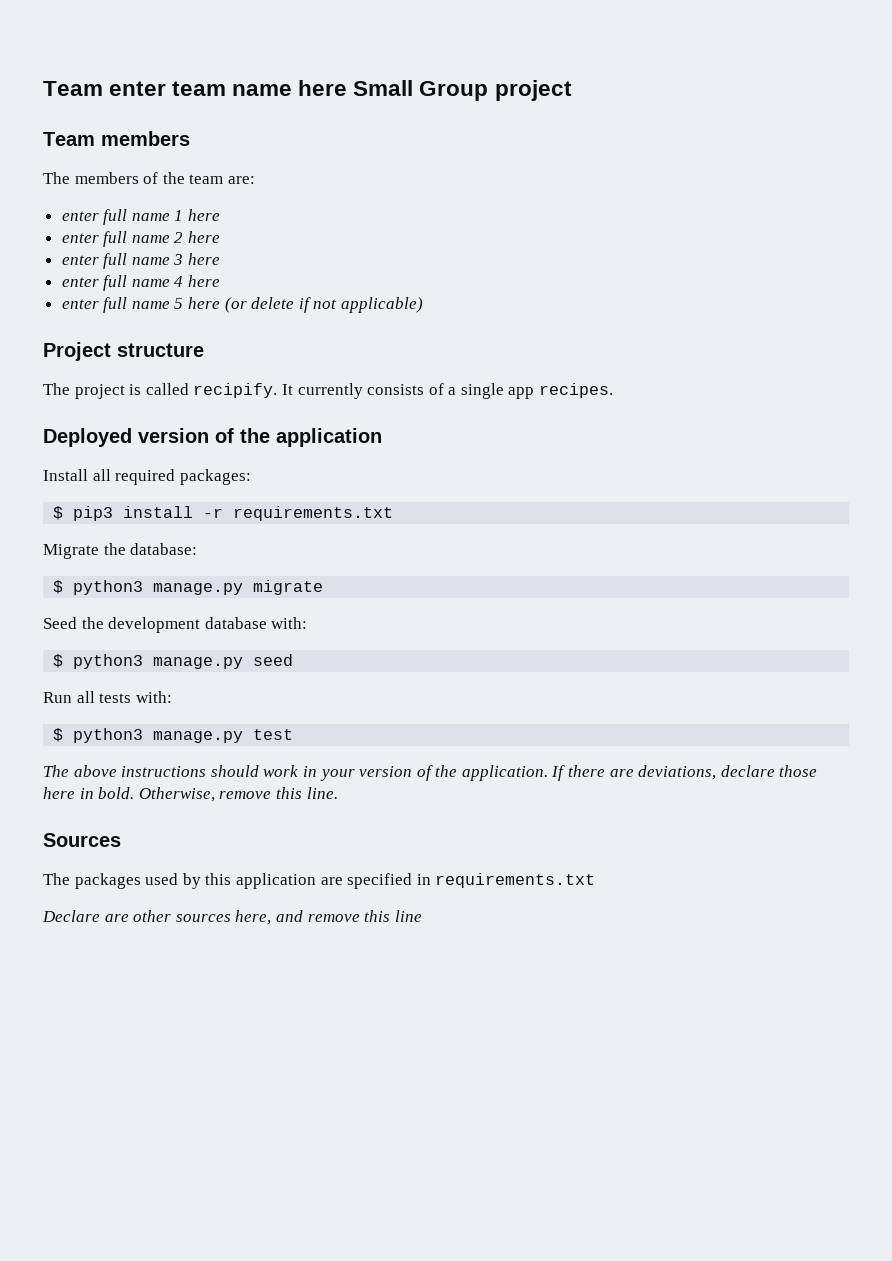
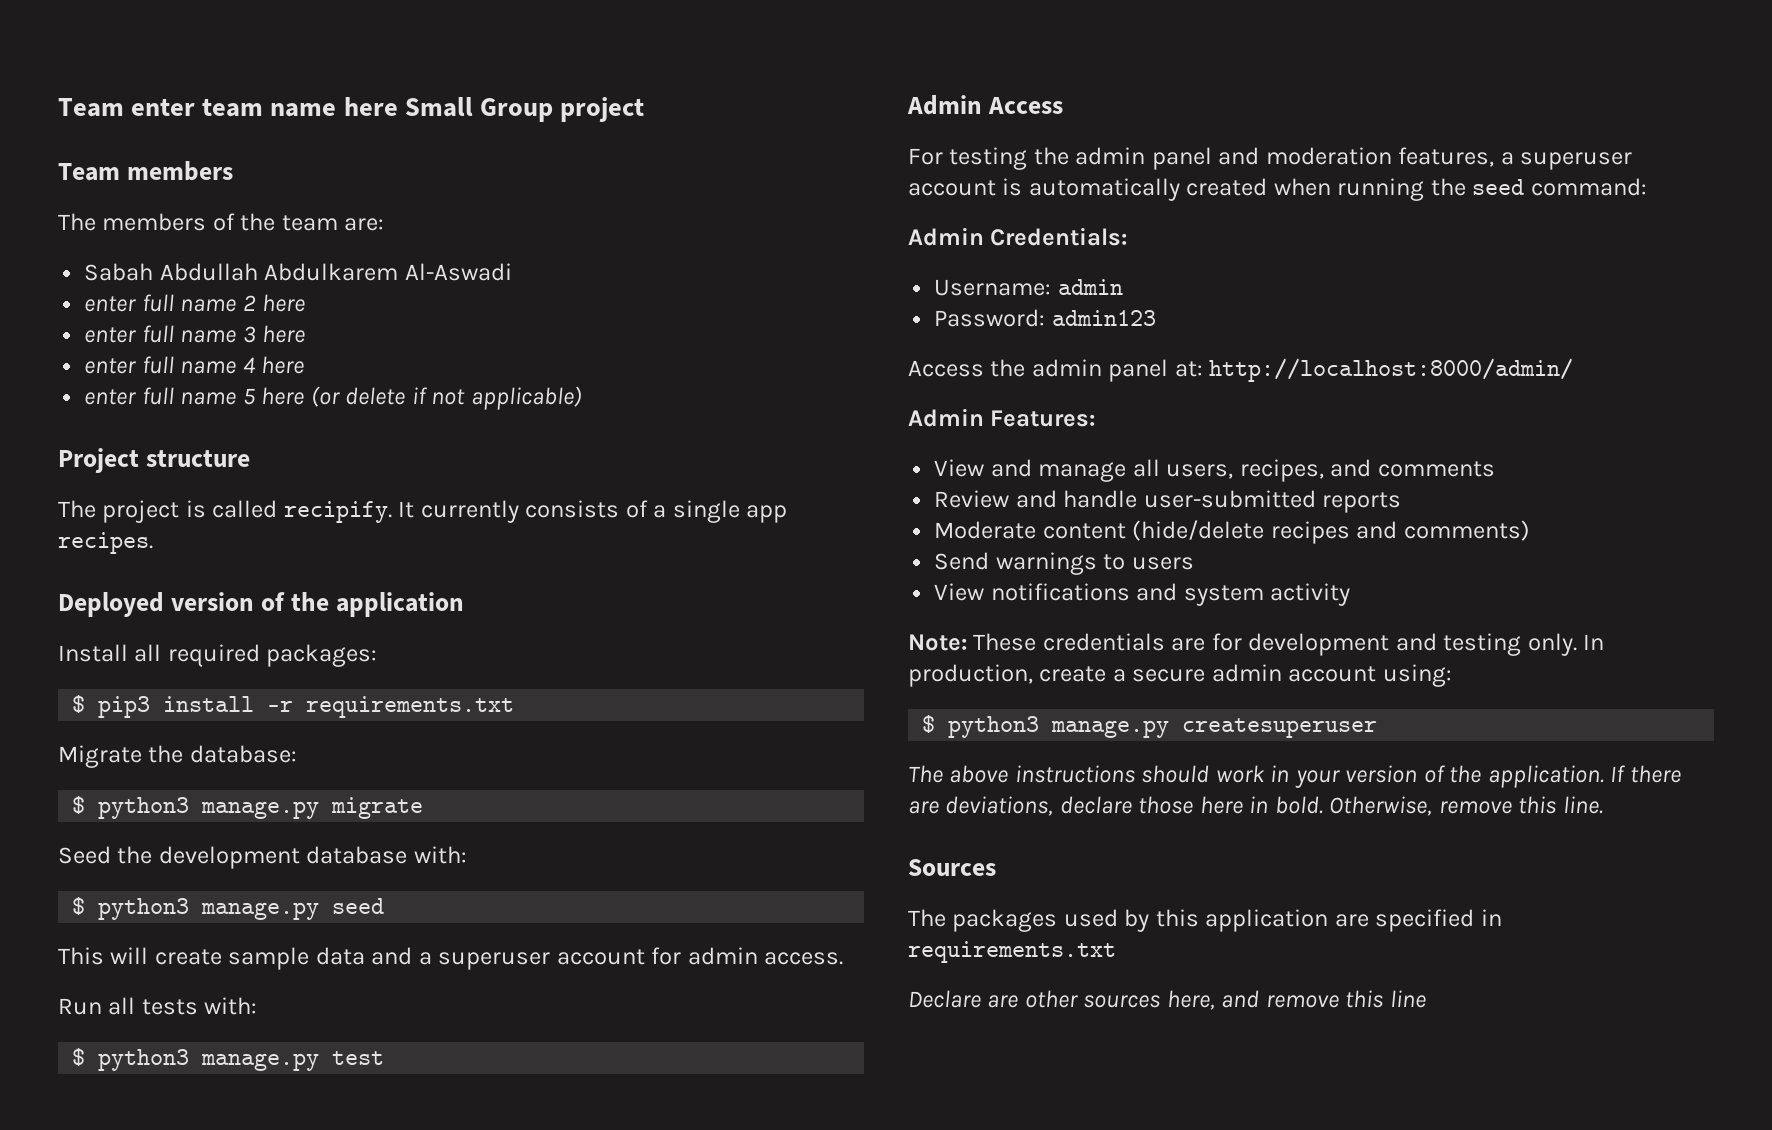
[61,209,221,225] enter full name 1 here -> [84,263,512,281] Sabah Abdullah Abdulkarem Al-Aswadi
(294, 660) none -> [58,947,844,970] // This will create sample data and a superuser account for admin access.
(294, 734) none -> [907,95,1063,115] [908,147,1633,170] [908,178,1647,201] [908,227,1128,246] [934,279,1123,296] [934,309,1156,327] [908,358,1574,382] [908,408,1096,427] [934,459,1495,482] [934,490,1402,513] [934,520,1530,544] [934,552,1194,575] [934,583,1351,606] [908,633,1605,656] [908,664,1452,687] [922,715,1378,738] // Admin Access // For testing the admin panel and moderation features, a superuser account is automatically created when running the seed command: // Admin Credentials: // Username: admin // Password: admin123 // Access the admin panel at: http://localhost:8000/admin/ // Admin Features: // View and manage all users, recipes, and comments // Review and handle user-submitted reports // Moderate content (hide/delete recipes and comments) // Send warnings to users // View notifications and system activity // Note: These credentials are for development and testing only. In production, create a secure admin account using: // $ python3 manage.py createsuperuser

